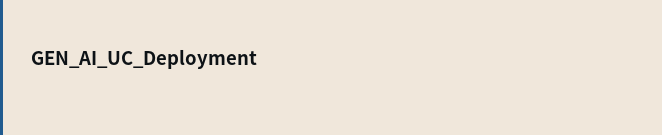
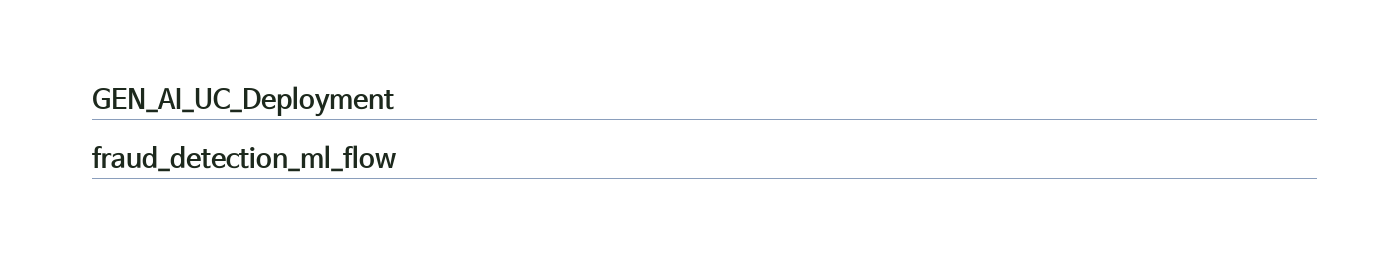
(257, 59) none -> [92,145,396,172] // fraud_detection_ml_flow

